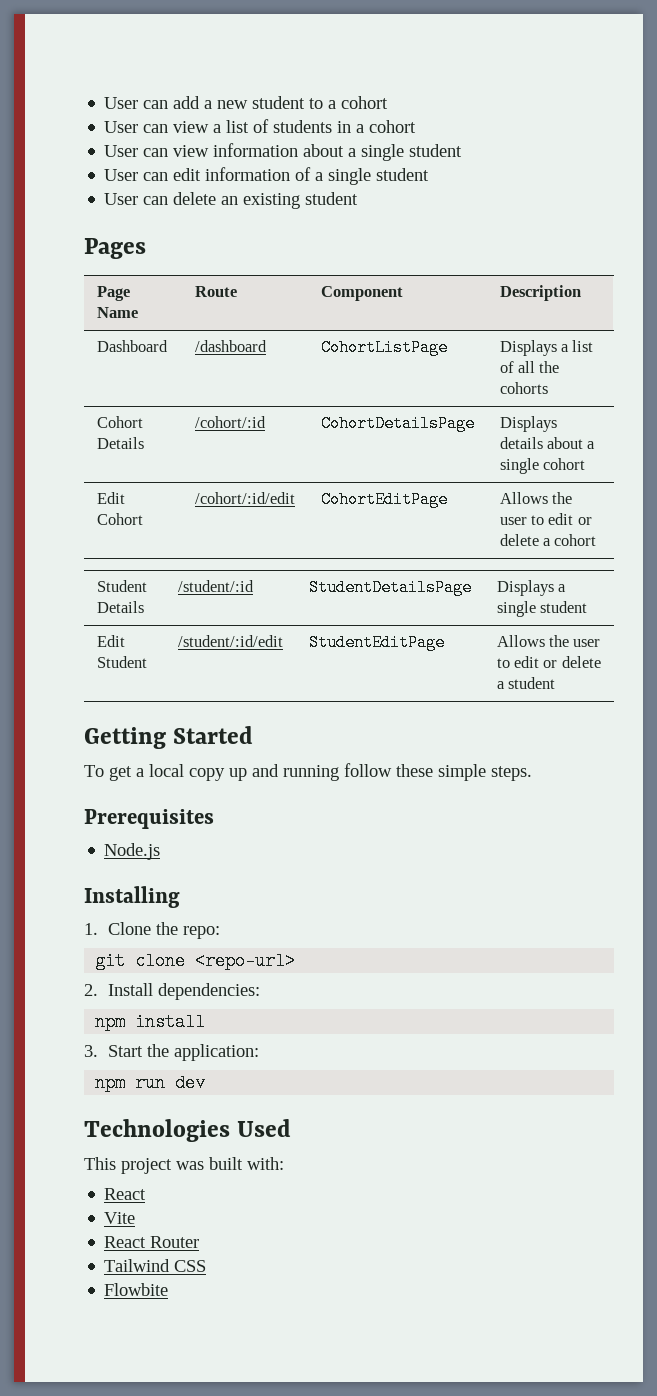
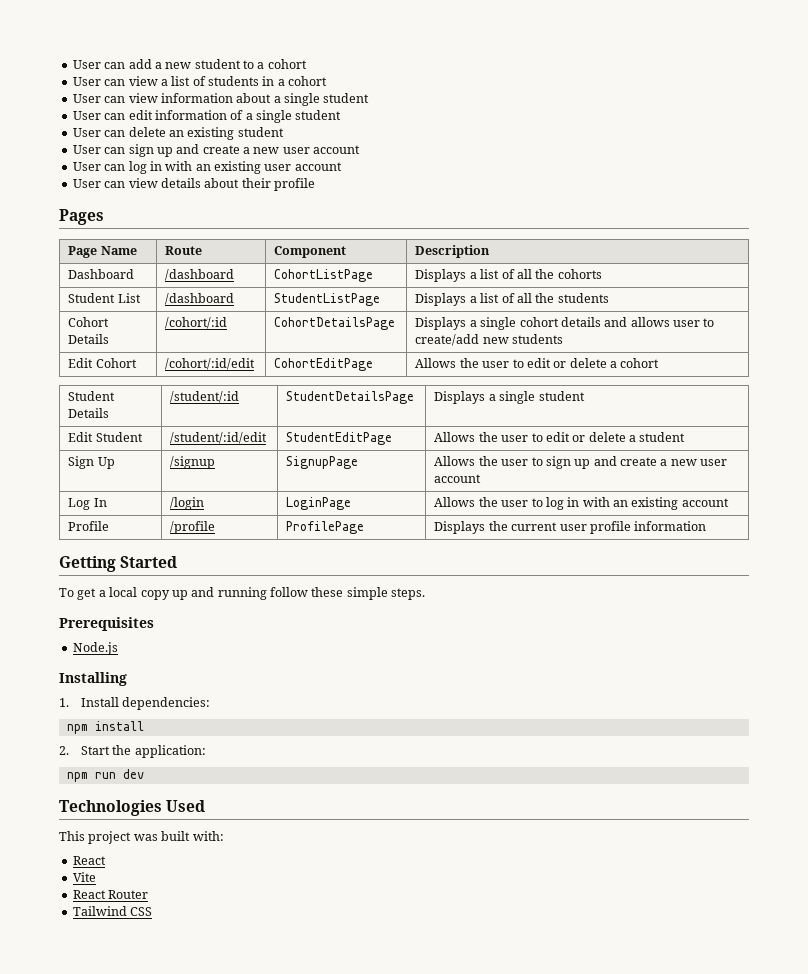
(359, 198) none -> [72,144,361,157] [72,161,342,174] [72,178,315,191] // User can sign up and create a new user account // User can log in with an existing user account // User can view details about their profile
(548, 388) none -> [68,293,141,303] [165,293,235,305] [274,293,381,306] [415,293,609,306] // Student List | /dashboard | StudentListPage | Displays a list of all the students
[499,437,584,449] details about -> (467, 323) none
(586, 464) none -> [560,317,715,327] [415,334,564,346] details and allows user to create/add new students
(556, 683) none -> [68,456,115,469] [170,456,216,469] [286,456,359,469] [434,456,728,469] [434,474,482,483] [68,498,107,510] [170,497,205,510] [286,497,352,510] [434,497,729,510] [68,521,110,531] [170,521,216,534] [286,521,365,534] [434,521,707,534] // Sign Up | /signup | SignupPage | Allows the user to sign up and create a new user account // Log In | /login | LoginPage | Allows the user to log in with an existing account // Profile | /profile | ProfilePage | Displays the current user profile information
[108,922,221,939] [95,952,296,970] [84,984,98,996] Clone the repo: // git clone <repo-url> // 2. -> (69, 702) none
[84,1045,98,1057] 3. -> [59,746,69,755] 2.
[104,1283,169,1296] // Flowbite -> (153, 911) none

